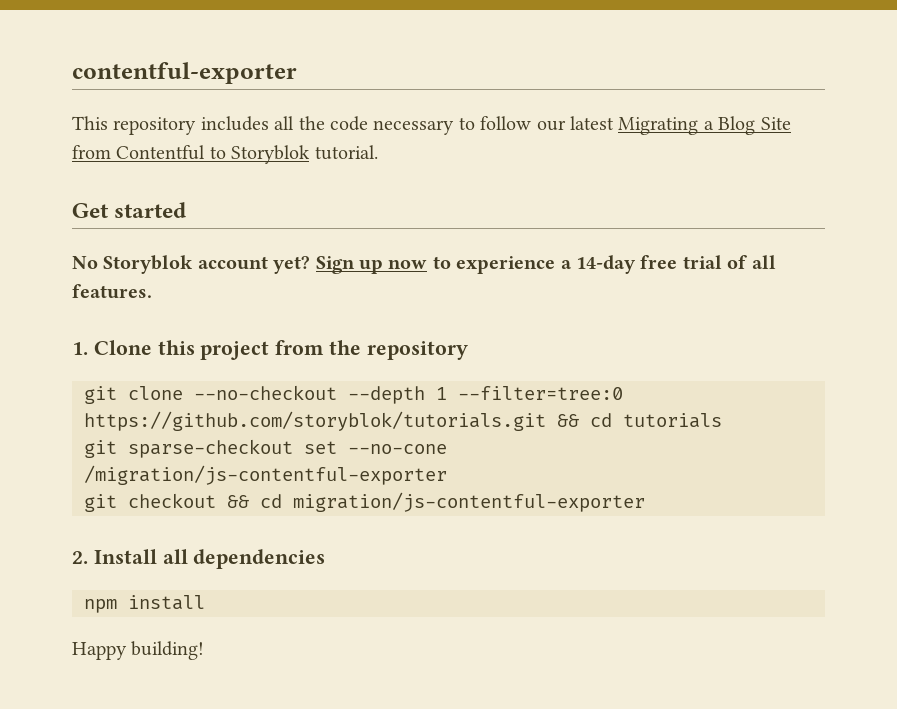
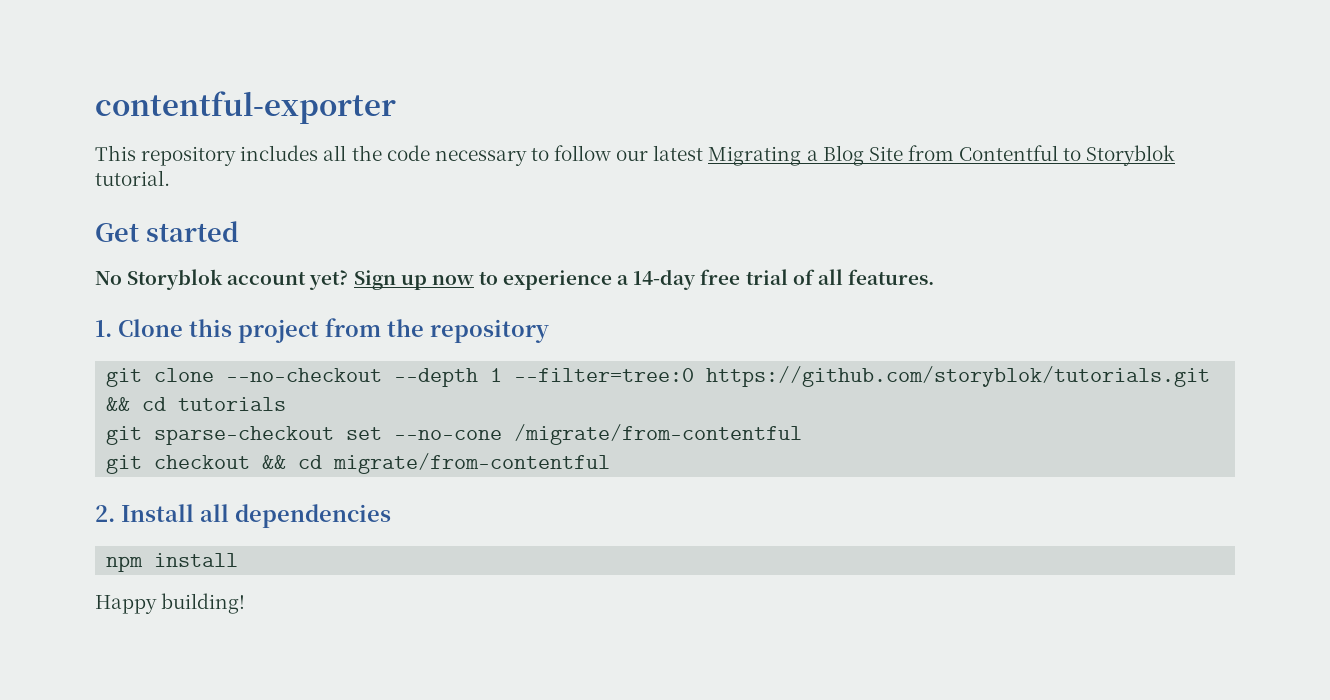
[84,465,447,485] /migration/js-contentful-exporter -> [514,424,803,445] /migrate/from-contentful
[293,492,645,512] migration/js-contentful-exporter -> [333,453,611,474] migrate/from-contentful

